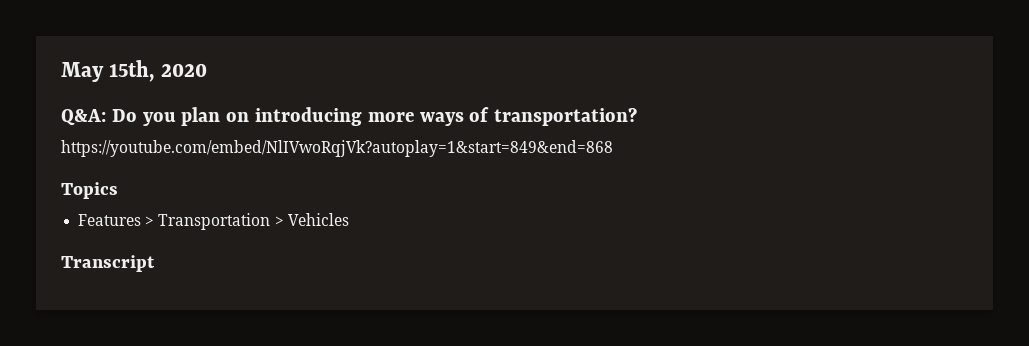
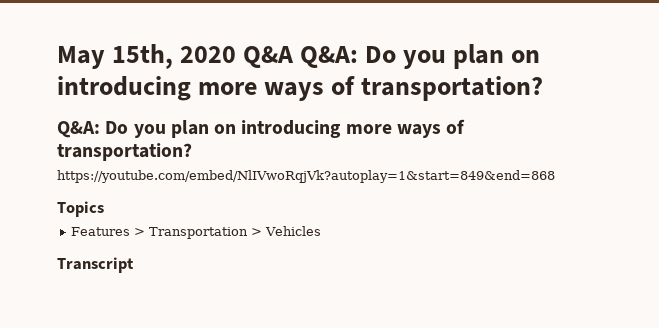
(207, 70) none -> [243,44,541,69] [57,76,544,101] Q&A Q&A: Do you plan on introducing more ways of transportation?

